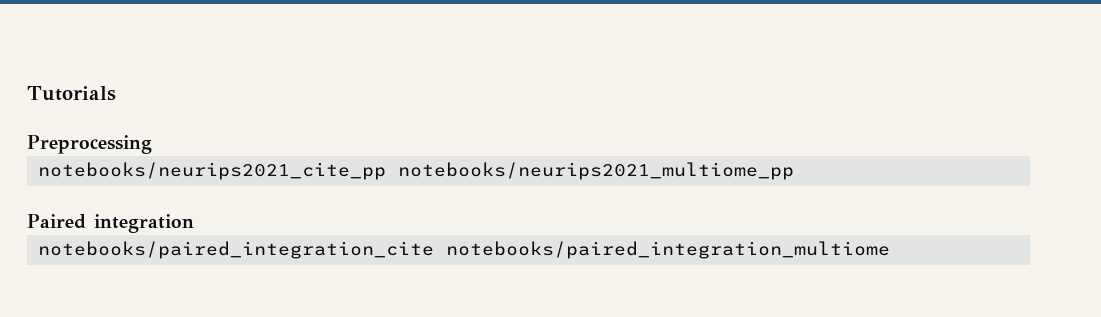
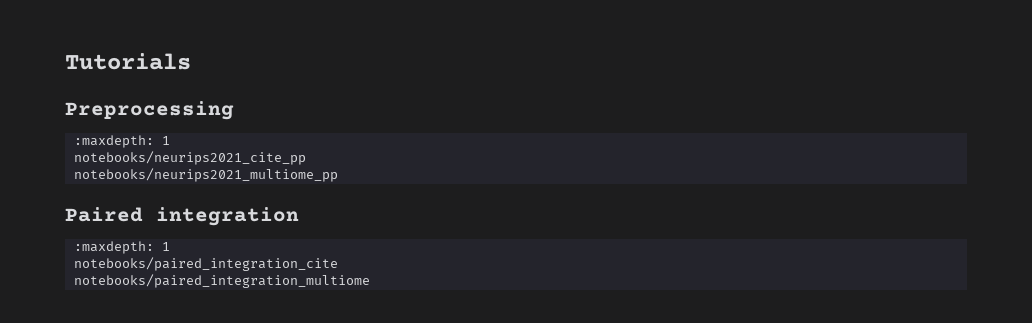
(152, 144) none -> [74,135,171,148] // :maxdepth: 1
(386, 171) none -> (307, 158) //
(194, 223) none -> [74,241,171,254] // :maxdepth: 1
(434, 250) none -> (339, 264) //

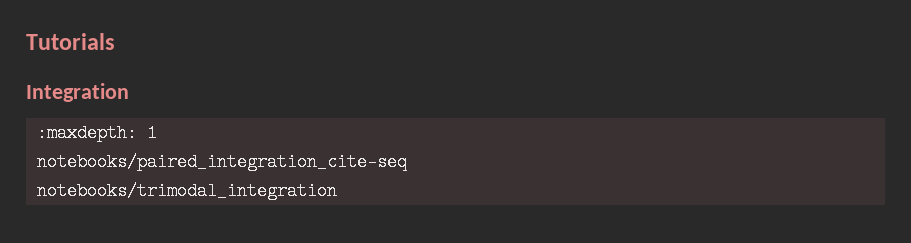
[65,101,234,120] [74,135,171,148] [74,151,307,165] [74,168,339,182] [65,207,299,226] [74,241,171,254] [74,257,339,271] [74,274,371,288] Preprocessing // :maxdepth: 1 // notebooks/neurips2021_cite_pp // notebooks/neurips2021_multiome_pp // Paired integration // :maxdepth: 1 // notebooks/paired_integration_cite // notebooks/paired_integration_multiome -> [26,83,129,102] [37,124,158,142] [37,153,408,171] [37,182,338,200] Integration // :maxdepth: 1 // notebooks/paired_integration_cite-seq // notebooks/trimodal_integration

